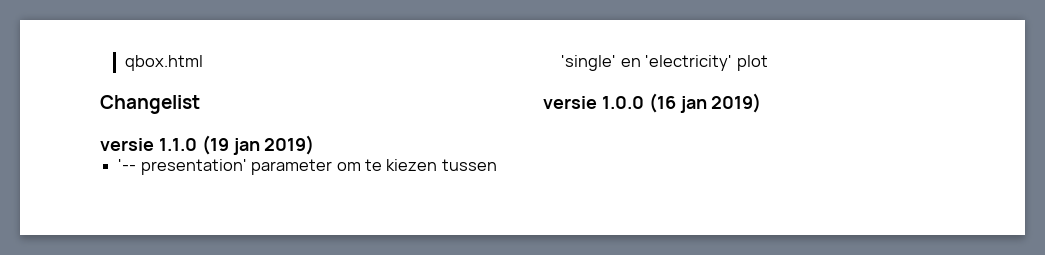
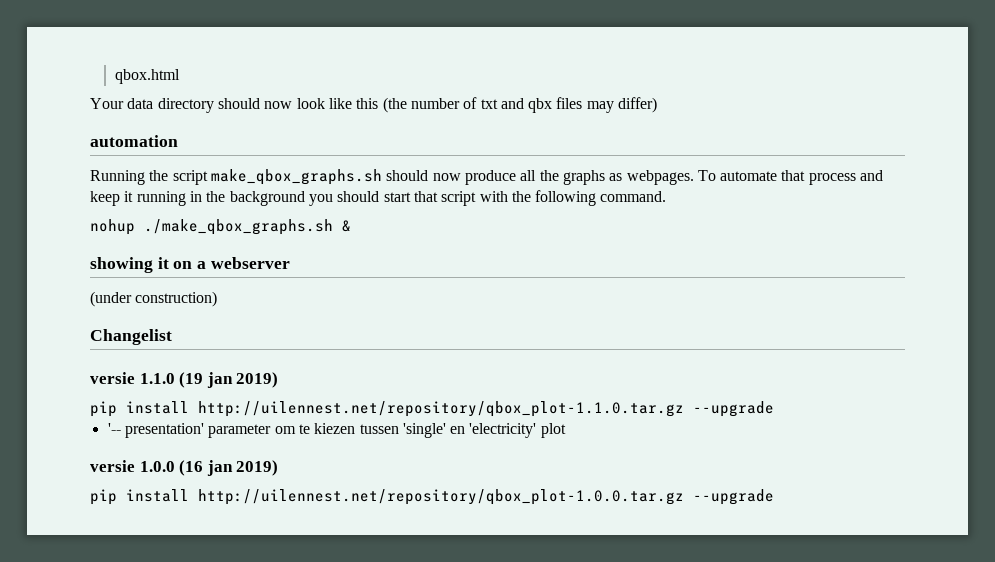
(203, 63) none -> [90,97,658,113] [90,135,178,147] [90,169,884,185] [90,190,667,206] [90,219,351,235] [90,257,290,273] [90,291,218,307] // Your data directory should now look like this (the number of txt and qbx files may differ) // automation // Running the script make_qbox_graphs.sh should now produce all the graphs as webpages. To automate that process and keep it running in the background you should start that script with the following command. // nohup ./make_qbox_graphs.sh & // showing it on a webserver // (under construction)
(315, 145) none -> [90,401,774,417] // pip install http://uilennest.net/repository/qbox_plot-1.1.0.tar.gz --upgrade
(762, 103) none -> [90,489,774,505] // pip install http://uilennest.net/repository/qbox_plot-1.0.0.tar.gz --upgrade

